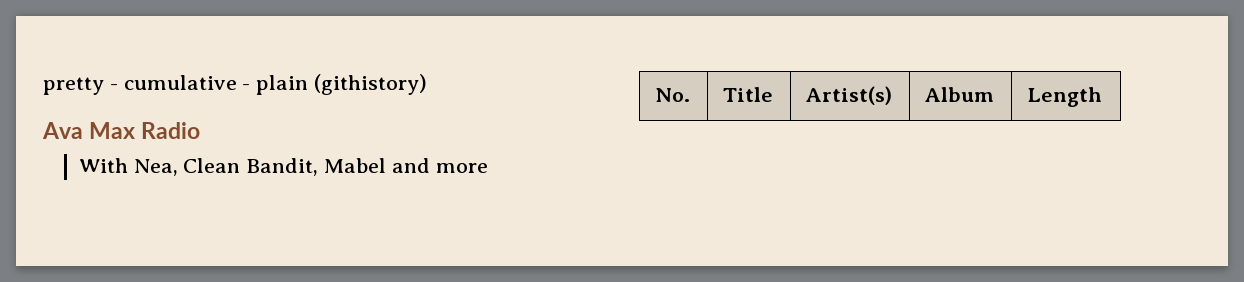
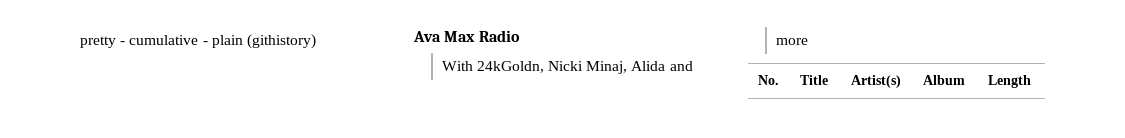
[133,158,387,176] Nea, Clean Bandit, Mabel -> [476,61,666,74] 24kGoldn, Nicki Minaj, Alida

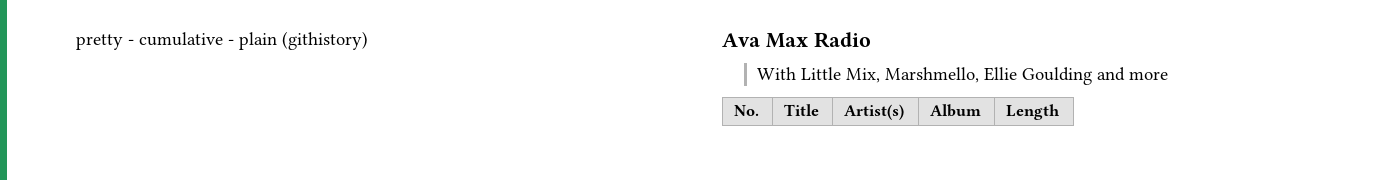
[476,61,666,74] 24kGoldn, Nicki Minaj, Alida -> [801,67,1093,85] Little Mix, Marshmello, Ellie Goulding

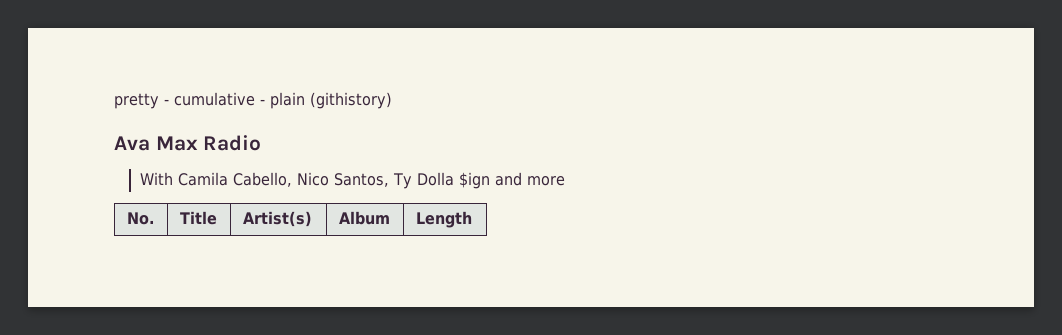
[801,67,1093,85] Little Mix, Marshmello, Ellie Goulding -> [178,172,491,189] Camila Cabello, Nico Santos, Ty Dolla $ign

